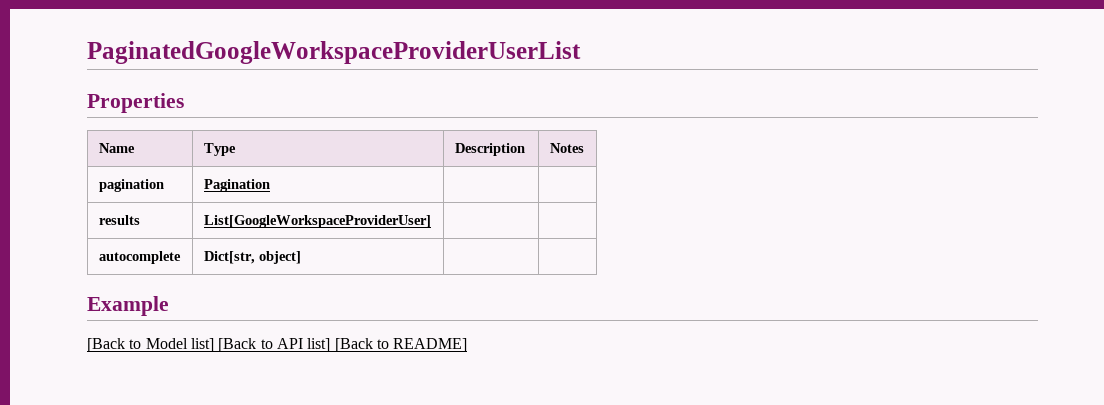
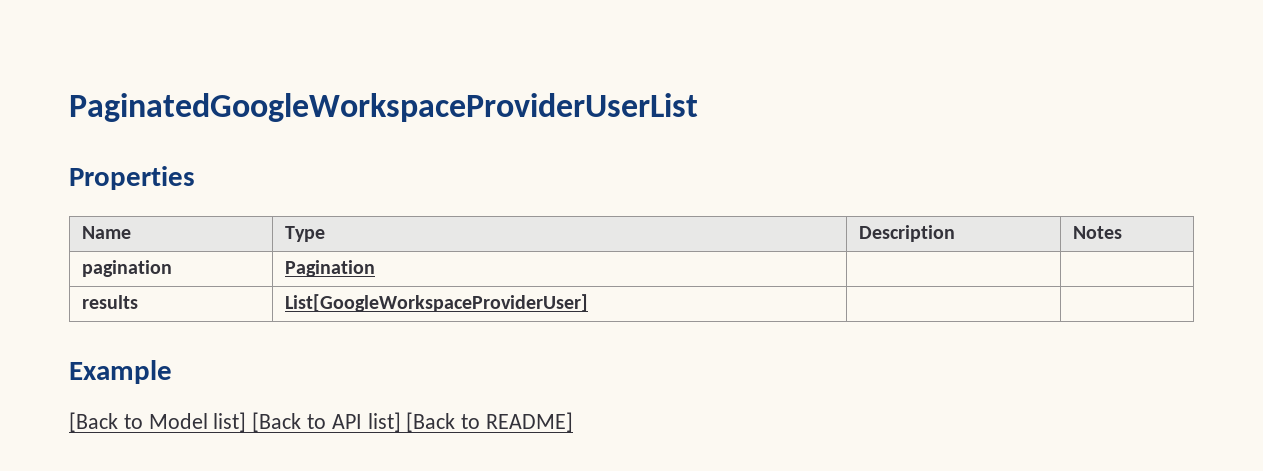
[98,251,181,264] [203,251,301,264] // autocomplete | Dict[str, object] | | -> (589, 303) none

